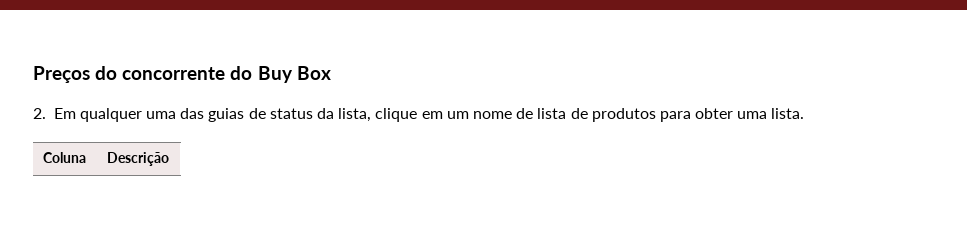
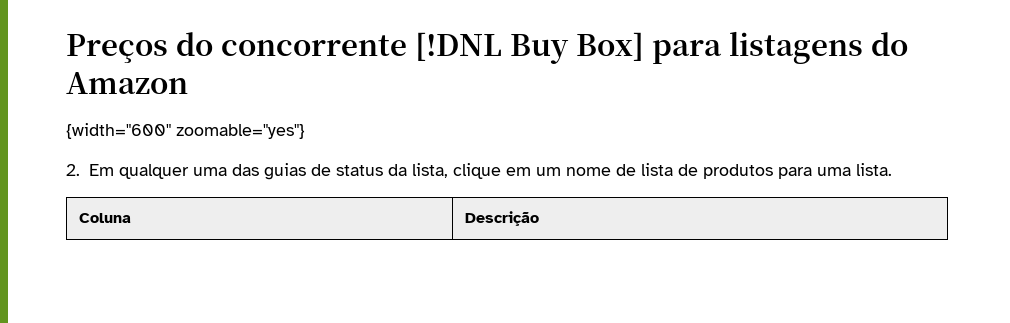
[230,66,331,83] do Buy Box -> [414,31,908,64] [66,72,188,94] [66,123,305,139] [!DNL Buy Box] para listagens do Amazon // {width="600" zoomable="yes"}
[695,108,734,119] obter -> (813, 173) none

